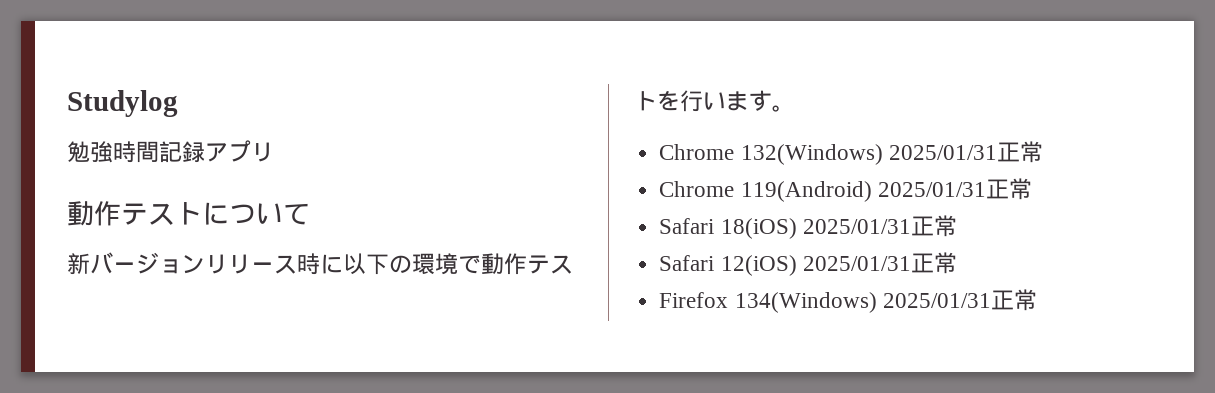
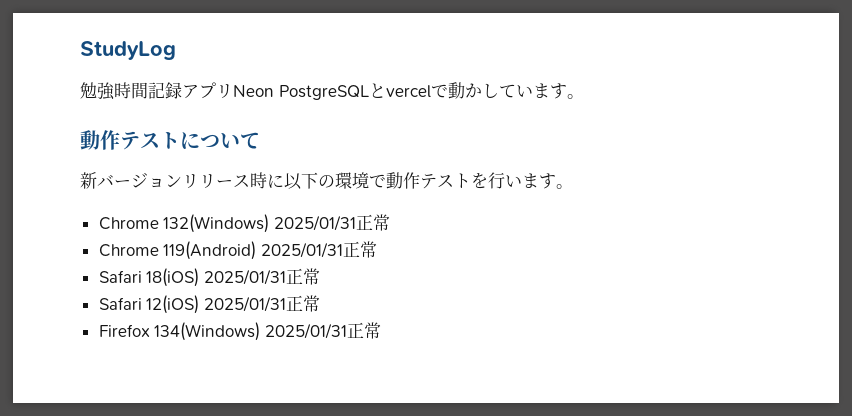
[67,90,178,117] Studylog -> [80,41,176,60] StudyLog
(274, 152) none -> [233,82,584,100] Neon PostgreSQLとvercelで動かしています。

